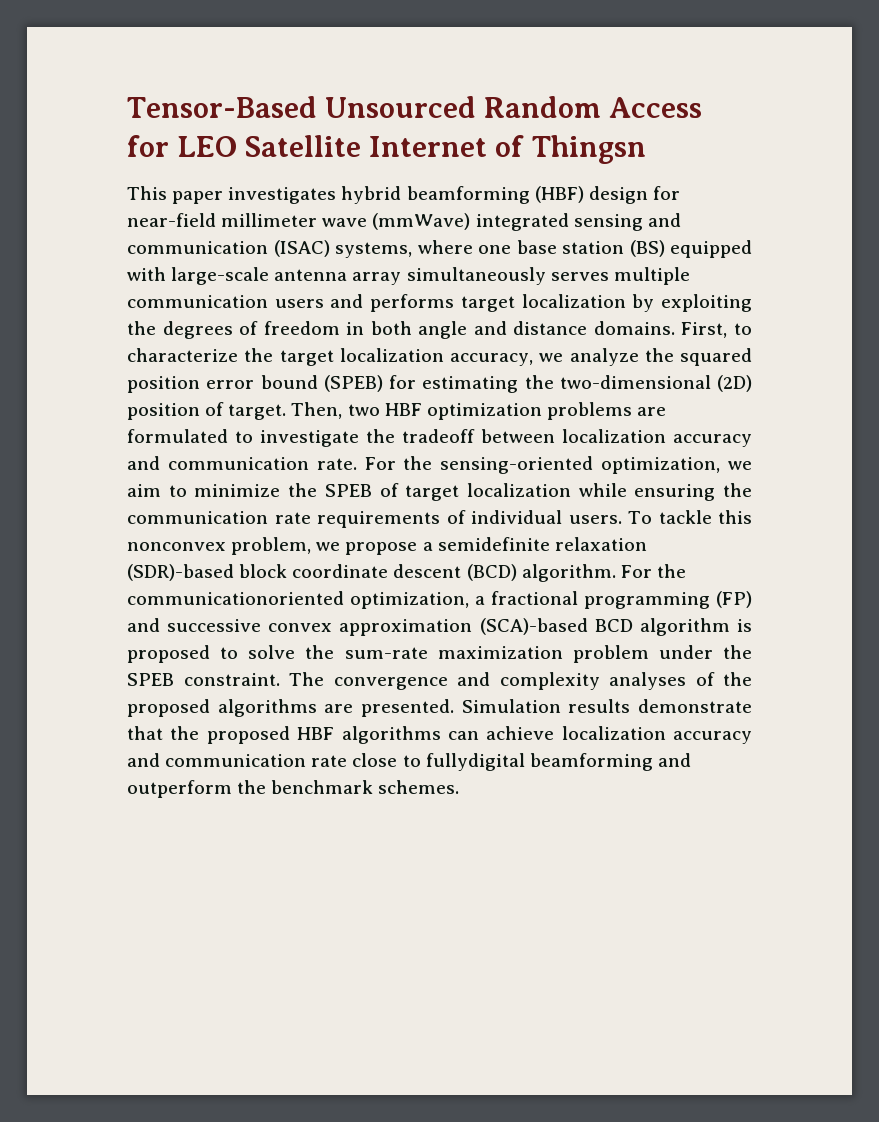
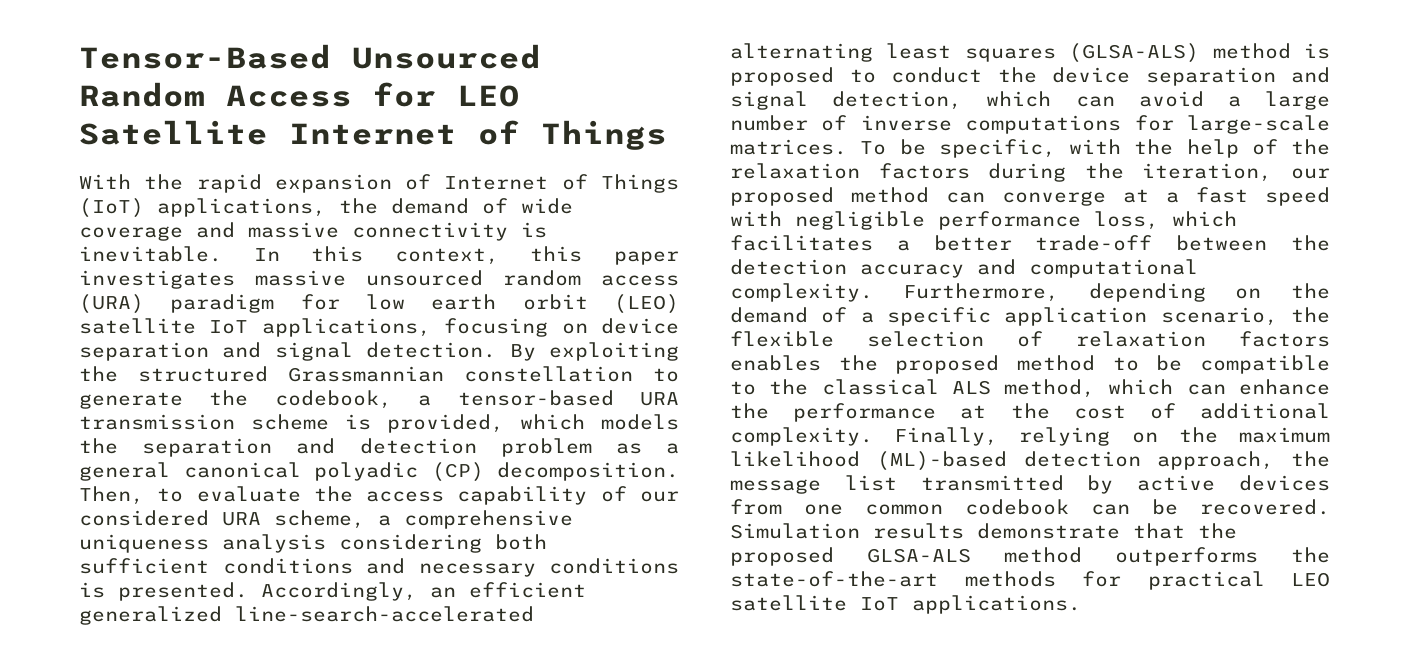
[531,135,646,164] [127,186,680,204] [127,213,681,231] [127,240,752,258] [127,267,690,285] [127,294,752,312] [127,321,752,339] [127,348,752,366] [127,375,752,393] [127,402,667,420] [127,429,752,447] [127,456,753,474] [127,483,752,501] [127,510,752,528] [127,537,647,555] [127,564,686,582] [127,591,752,609] [127,618,752,636] [127,645,752,663] [127,672,752,690] [127,699,455,717] Thingsn // This paper investigates hybrid beamforming (HBF) design for near-field millimeter wave (mmWave) integrated sensing and communication (ISAC) systems, where one base station (BS) equipped with large-scale antenna array simultaneously serves multiple communication users and performs target localization by exploiting the degrees of freedom in both angle and distance domains. First, to characterize the target localization accuracy, we analyze the squared position error bound (SPEB) for estimating the two-dimensional (2D) position of target. Then, two HBF optimization problems are formulated to investigate the tradeoff between localization accuracy and communication rate. For the sensing-oriented optimization, we aim to minimize the SPEB of target localization while ensuring the communication rate requirements of individual users. To tackle this nonconvex problem, we propose a semidefinite relaxation (SDR)-based block coordinate descent (BCD) algorithm. For the communicationoriented optimization, a fractional programming (FP) and successive convex approximation (SCA)-based BCD algorithm is proposed to solve the sum-rate maximization problem under the SPEB constraint. The convergence and complexity analyses of the proposed algorithms are presented. -> [541,120,667,150] [79,174,679,193] [79,198,573,218] [79,222,547,241] [79,246,679,265] [79,270,679,289] [79,294,679,314] [79,318,679,337] [79,342,679,361] [79,366,679,382] [79,390,679,409] [79,414,679,433] [79,438,679,457] [79,462,679,482] [79,486,680,505] [79,510,573,529] [79,534,547,553] [79,558,679,577] [79,582,586,601] [79,606,534,625] [730,43,1330,63] [730,67,1330,86] [730,91,1330,110] [730,115,1330,134] [730,139,1330,158] [730,163,1330,182] [730,187,1330,206] [730,211,1237,230] [730,235,1330,251] [730,259,1198,278] [730,283,1330,302] [730,307,1330,326] [730,331,1330,347] [730,355,1330,374] [730,379,1330,398] [730,403,1330,422] [730,427,1330,446] [730,451,1330,471] [730,475,1330,494] [730,499,1330,515] Things // With the rapid expansion of Internet of Things (IoT) applications, the demand of wide coverage and massive connectivity is inevitable. In this context, this paper investigates massive unsourced random access (URA) paradigm for low earth orbit (LEO) satellite IoT applications, focusing on device separation and signal detection. By exploiting the structured Grassmannian constellation to generate the codebook, a tensor-based URA transmission scheme is provided, which models the separation and detection problem as a general canonical polyadic (CP) decomposition. Then, to evaluate the access capability of our considered URA scheme, a comprehensive uniqueness analysis considering both sufficient conditions and necessary conditions is presented. Accordingly, an efficient generalized line-search-accelerated alternating least squares (GLSA-ALS) method is proposed to conduct the device separation and signal detection, which can avoid a large number of inverse computations for large-scale matrices. To be specific, with the help of the relaxation factors during the iteration, our proposed method can converge at a fast speed with negligible performance loss, which facilitates a better trade-off between the detection accuracy and computational complexity. Furthermore, depending on the demand of a specific application scenario, the flexible selection of relaxation factors enables the proposed method to be compatible to the classical ALS method, which can enhance the performance at the cost of additional complexity. Finally, relying on the maximum likelihood (ML)-based detection approach, the message list transmitted by active devices from one common codebook can be recovered.
[297,726,752,744] [127,753,691,771] [127,780,460,798] HBF algorithms can achieve localization accuracy and communication rate close to fullydigital beamforming and outperform the benchmark schemes. -> [867,547,1330,566] [730,571,1330,590] [730,595,1081,614] GLSA-ALS method outperforms the state-of-the-art methods for practical LEO satellite IoT applications.

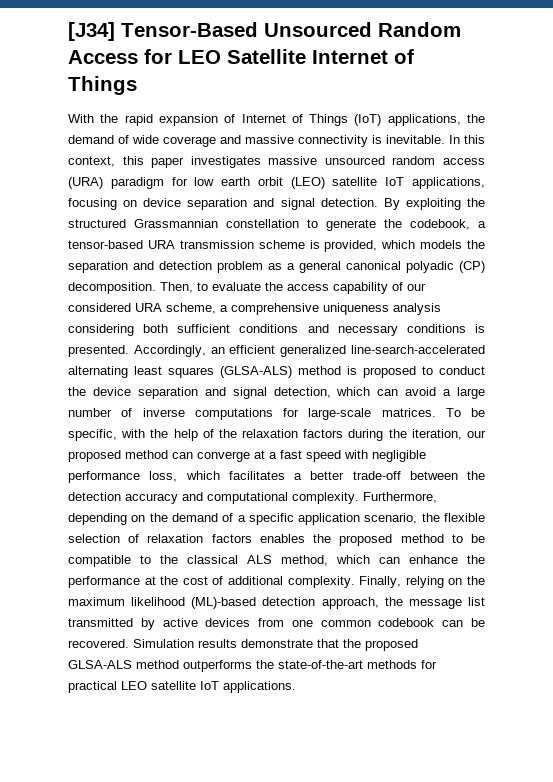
(79, 56) none -> [68,22,115,41] [J34]

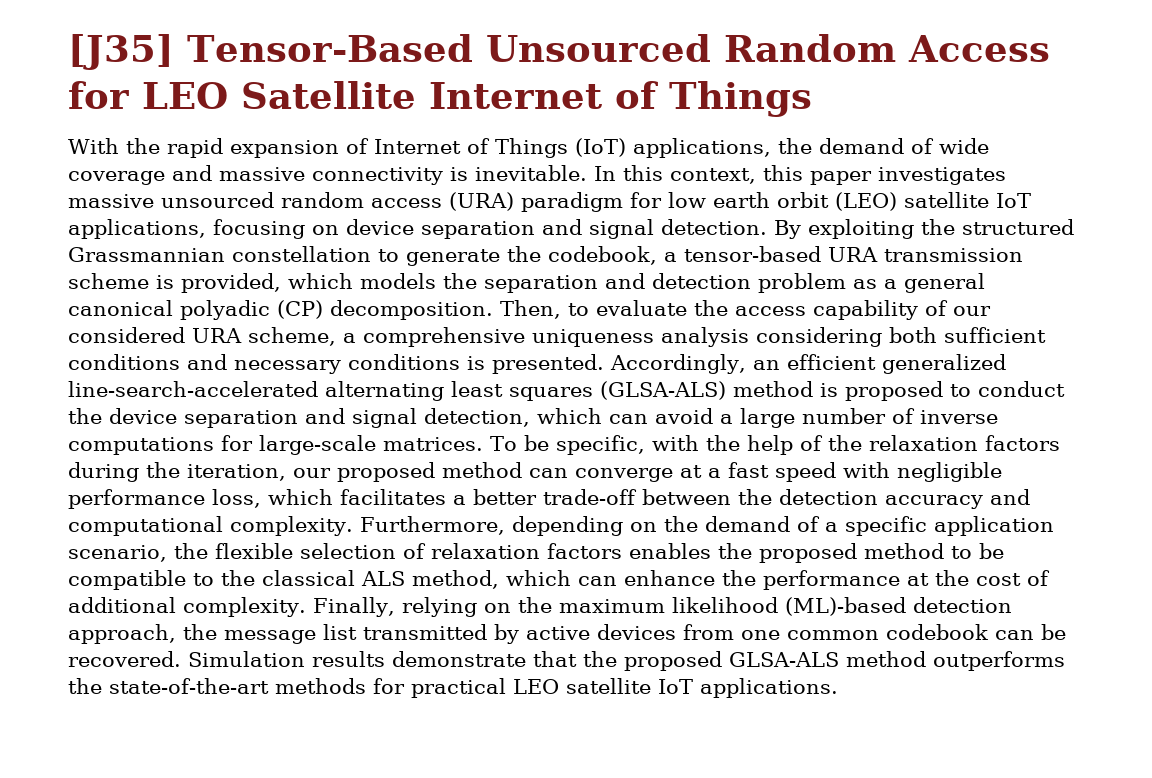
[68,22,115,41] [J34] -> [68,34,174,70] [J35]

